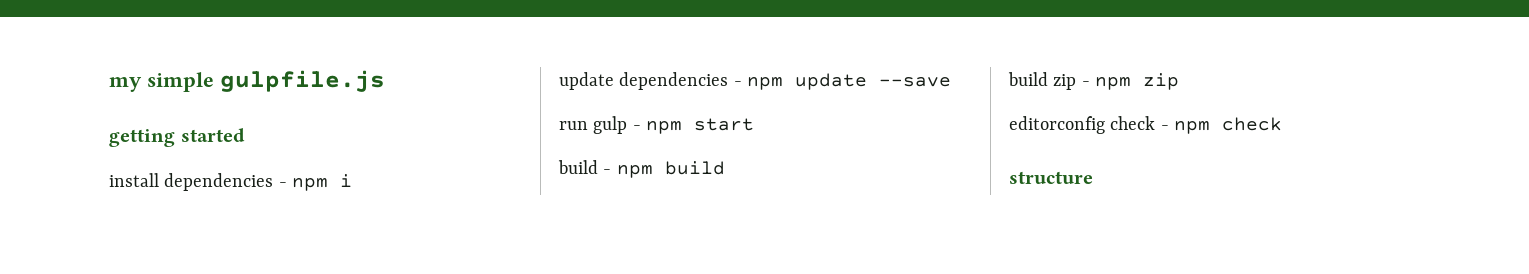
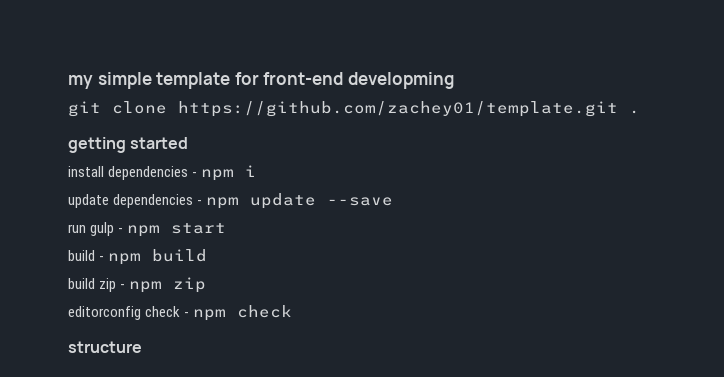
[220,70,385,92] gulpfile.js -> [156,72,454,89] [68,101,640,117] template for front-end developming // git clone https://github.com/zachey01/template.git .

